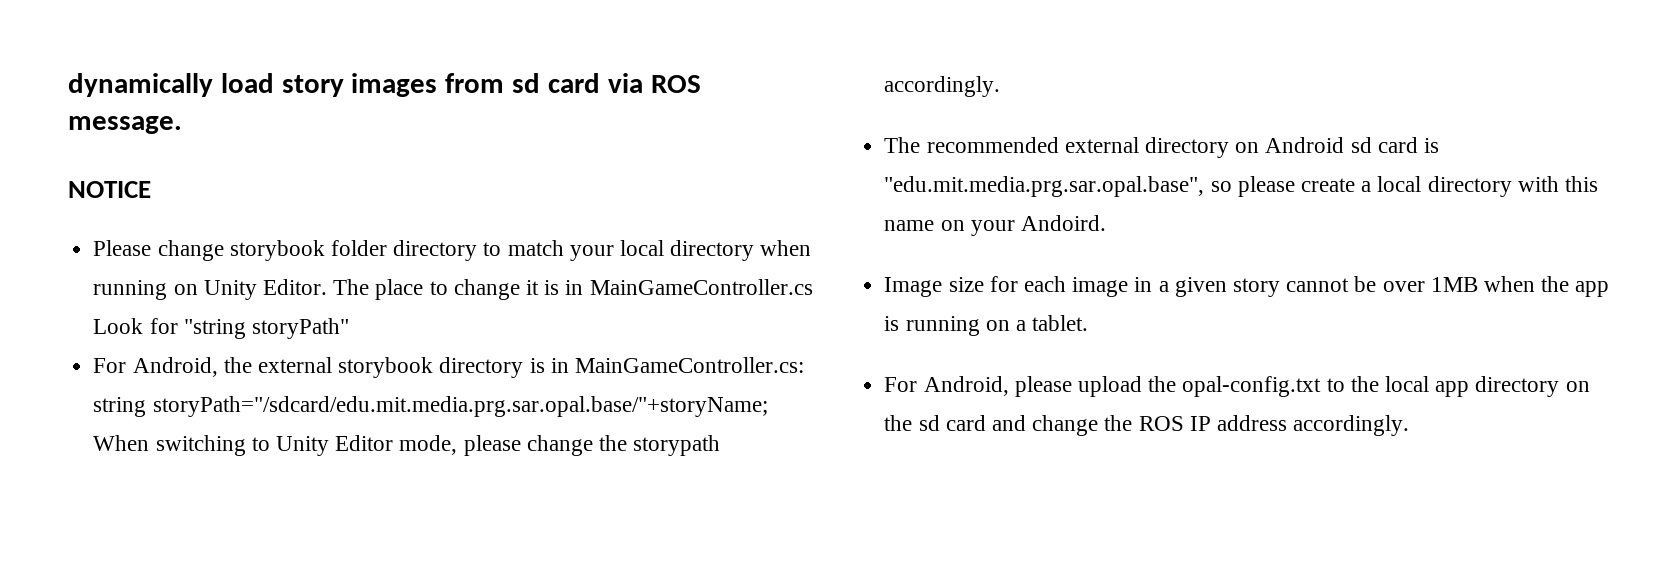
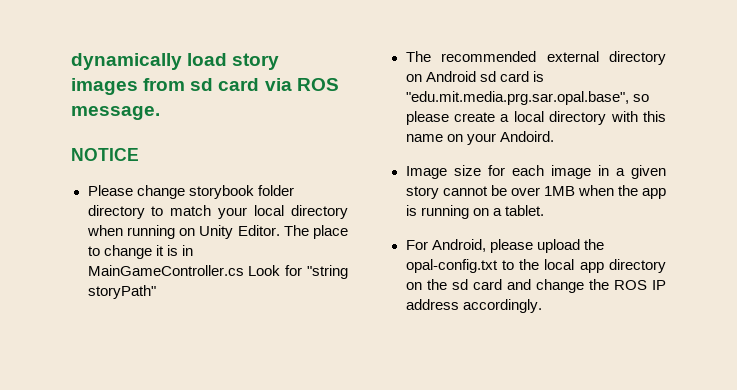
[93,357,804,378] [93,396,768,417] [93,435,721,456] [884,76,1001,97] // For Android, the external storybook directory is in MainGameController.cs: string storyPath="/sdcard/edu.mit.media.prg.sar.opal.base/"+storyName; When switching to Unity Editor mode, please change the storypath accordingly. -> (156, 292) none

